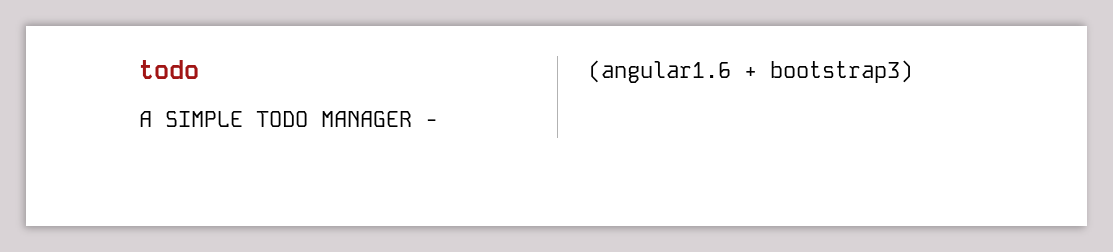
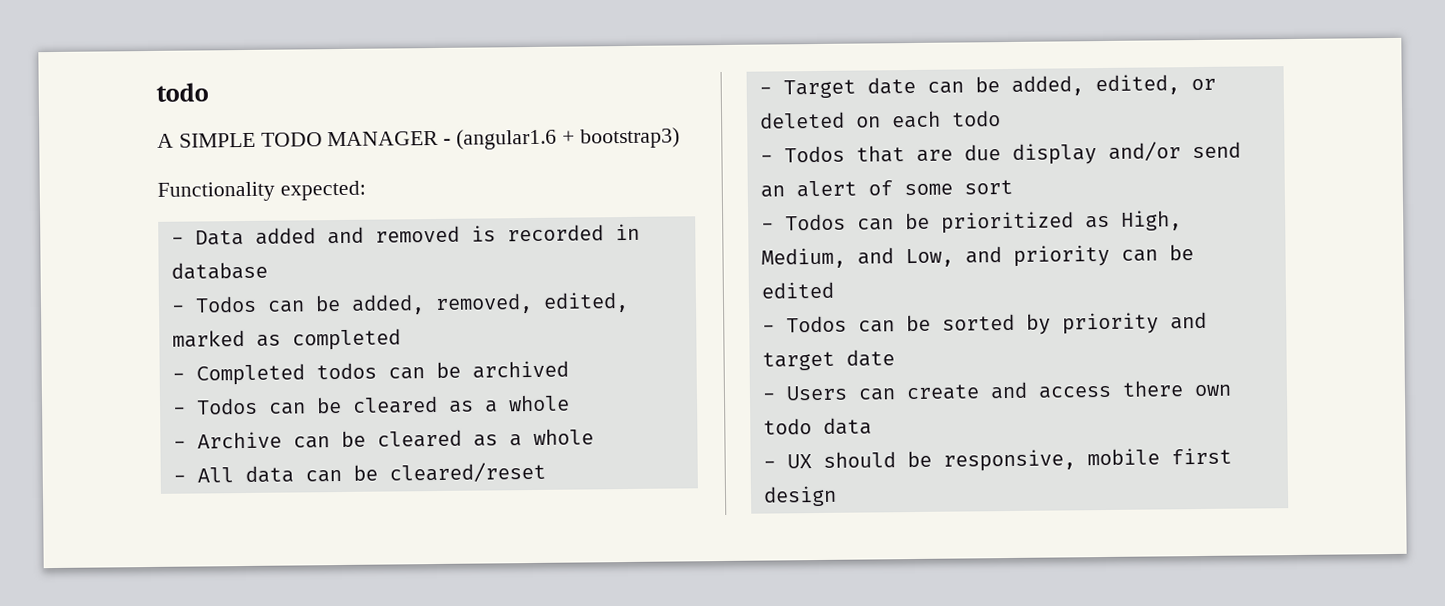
(913, 71) none -> [157,180,366,202] [170,223,640,246] [170,261,268,280] [170,291,629,315] [171,328,401,351] [171,360,569,386] [172,394,570,415] [172,428,594,449] [172,461,546,484] [758,74,1216,99] [759,110,1001,129] [759,141,1241,165] [759,179,1013,198] [760,210,1182,234] [760,244,1194,269] [760,281,834,299] [761,311,1207,335] [761,349,895,371] [761,380,1231,401] [762,417,872,435] [762,447,1232,472] [762,485,837,507] // Functionality expected: // - Data added and removed is recorded in database // - Todos can be added, removed, edited, marked as completed // - Completed todos can be archived // - Todos can be cleared as a whole // - Archive can be cleared as a whole // - All data can be cleared/reset // - Target date can be added, edited, or deleted on each todo // - Todos that are due display and/or send an alert of some sort // - Todos can be prioritized as High, Medium, and Low, and priority can be edited // - Todos can be sorted by priority and target date // - Users can create and access there own todo data // - UX should be responsive, mobile first design

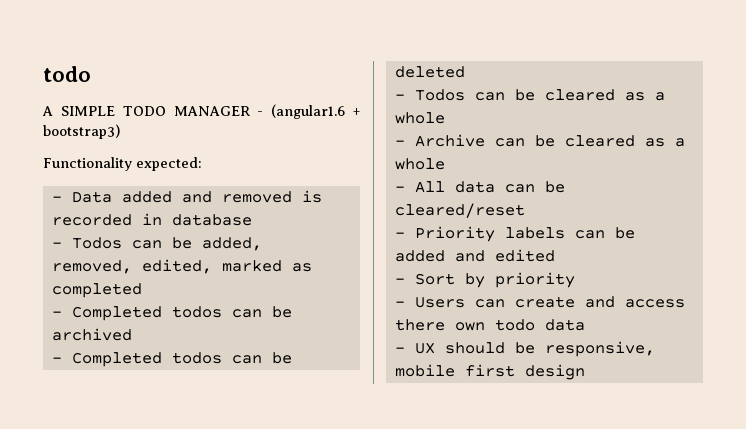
(569, 369) none -> [51,352,292,367] [394,66,465,78] // - Completed todos can be deleted
[782,74,1216,99] [759,110,1001,129] [759,141,1241,165] [759,179,1013,198] [760,210,1182,234] [760,244,1194,269] [760,281,834,299] [761,313,1015,333] Target date can be added, edited, or deleted on each todo // - Todos that are due display and/or send an alert of some sort // - Todos can be prioritized as High, Medium, and Low, and priority can be edited // - Todos can be sorted -> [414,226,635,242] [394,249,555,262] [394,273,455,285] Priority labels can be added and edited // - Sort
[1169,311,1207,330] [761,349,895,371] and target date -> (575, 280) none

